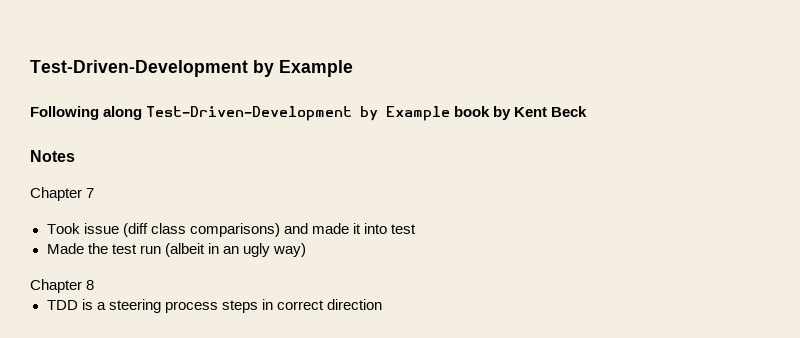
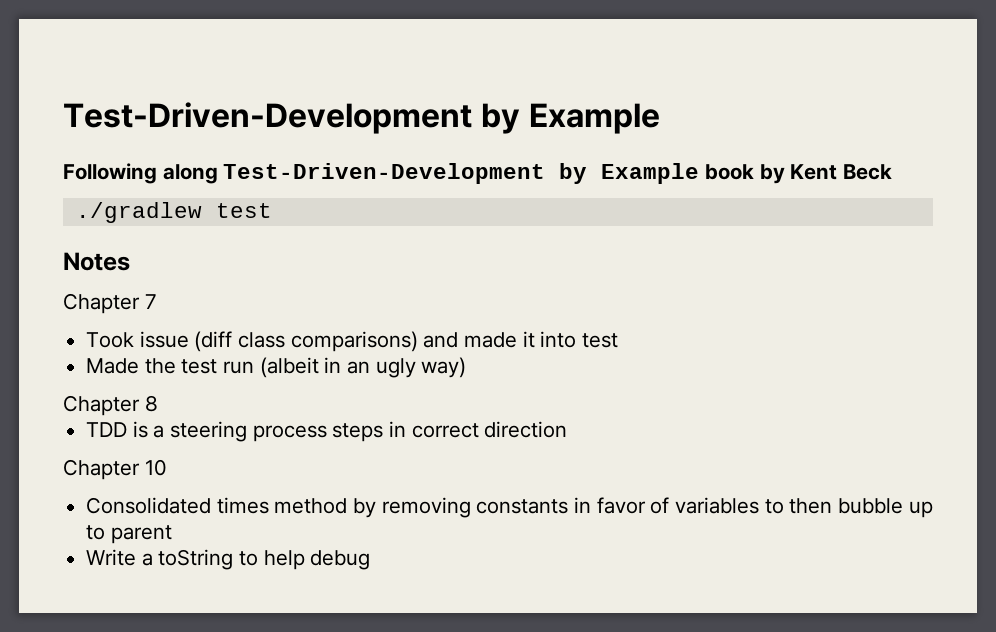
(588, 111) none -> [75,202,272,223] // ./gradlew test
(382, 304) none -> [63,459,167,480] [86,497,933,518] [86,525,172,544] [86,549,371,570] // Chapter 10 // Consolidated times method by removing constants in favor of variables to then bubble up to parent // Write a toString to help debug

